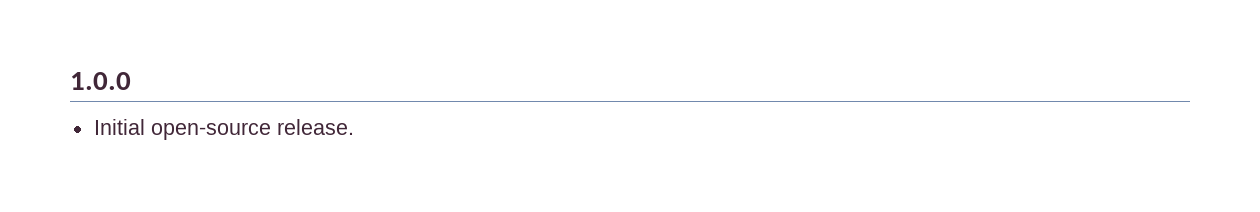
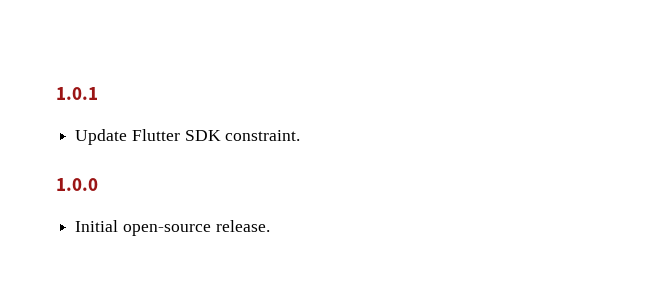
(70, 81) none -> [56,87,98,100] [75,129,301,145] 1.0.1 // Update Flutter SDK constraint. //

